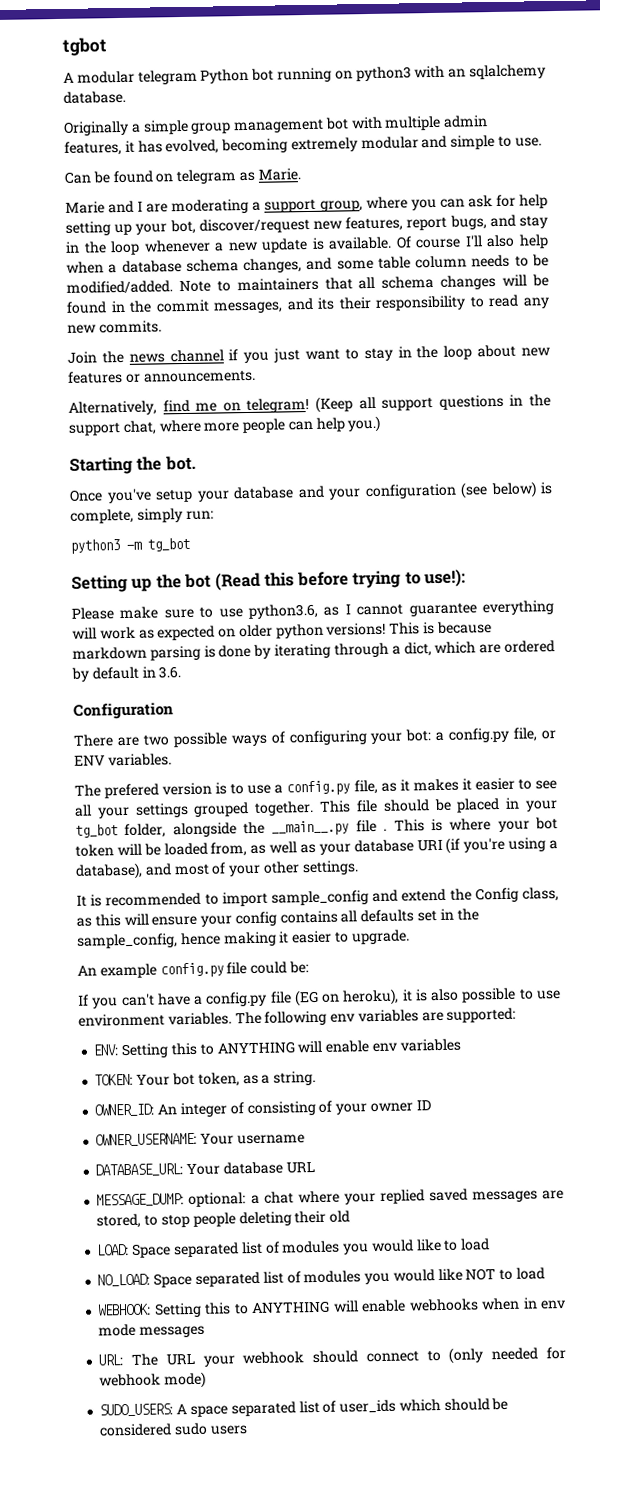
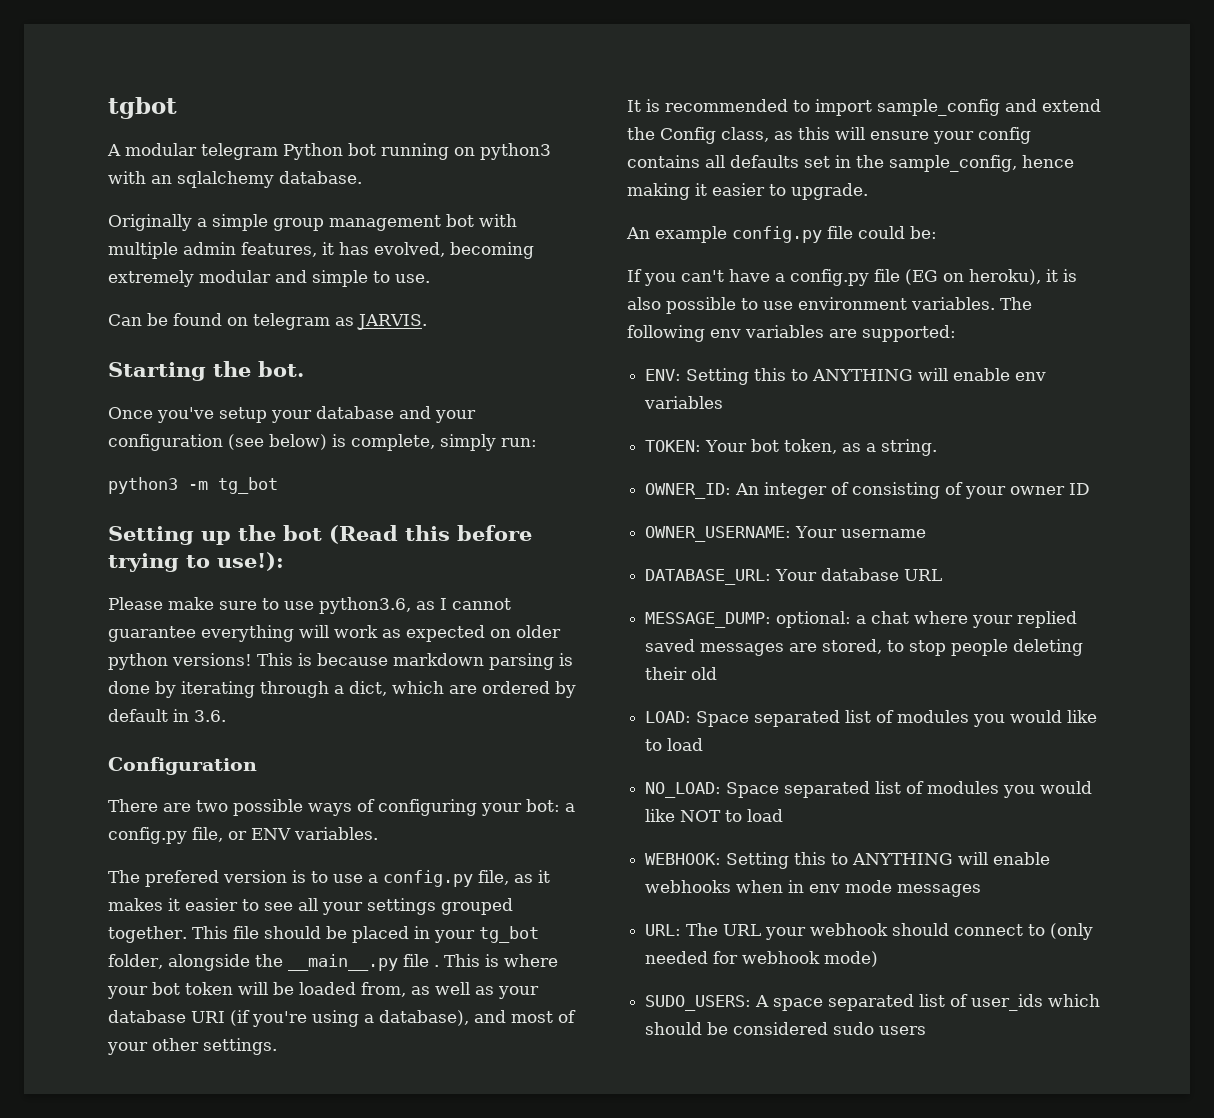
[257,168,301,181] [65,194,549,215] [65,214,548,236] [65,234,550,256] [66,254,549,274] [66,274,550,294] [66,294,550,314] [67,320,162,334] [67,344,551,364] [67,369,256,384] [68,394,552,416] [68,415,381,436] Marie. // Marie and I are moderating a support group, where you can ask for help setting up your bot, discover/request new features, report bugs, and stay in the loop whenever a new update is available. Of course I'll also help when a database schema changes, and some table column needs to be modified/added. Note to maintainers that all schema changes will be found in the commit messages, and its their responsibility to read any new commits. // Join the news channel if you just want to stay in the loop about new features or announcements. // Alternatively, find me on telegram! (Keep all support questions in the support chat, where more people can help you.) -> [357,314,427,330] JARVIS.

